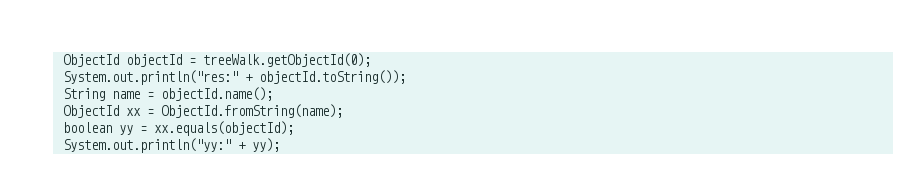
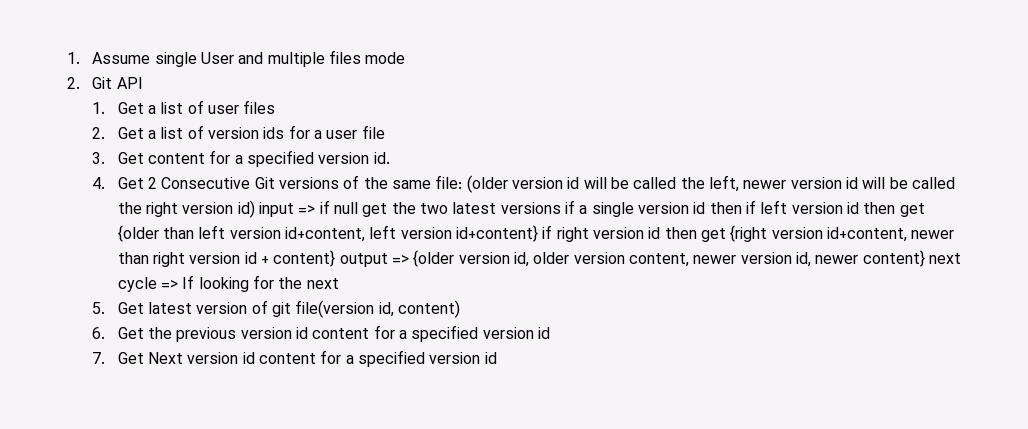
[63,53,372,67] [63,70,407,85] [63,87,274,101] [63,104,344,118] [63,121,295,136] [63,138,281,153] ObjectId objectId = treeWalk.getObjectId(0); // System.out.println("res:" + objectId.toString()); // String name = objectId.name(); // ObjectId xx = ObjectId.fromString(name); // boolean yy = xx.equals(objectId); // System.out.println("yy:" + yy); -> [67,50,406,67] [67,77,143,89] [92,100,276,114] [92,125,385,139] [92,150,390,167] [92,175,955,193] [117,200,925,218] [117,225,955,242] [117,250,961,267] [117,275,339,292] [92,300,461,318] [92,325,551,342] [92,350,497,367] 1. Assume single User and multiple files mode // 2. Git API // 1. Get a list of user files // 2. Get a list of version ids for a user file // 3. Get content for a specified version id. // 4. Get 2 Consecutive Git versions of the same file: (older version id will be called the left, newer version id will be called the right version id) input => if null get the two latest versions if a single version id then if left version id then get {older than left version id+content, left version id+content} if right version id then get {right version id+content, newer than right version id + content} output => {older version id, older version content, newer version id, newer content} next cycle => If looking for the next // 5. Get latest version of git file(version id, content) // 6. Get the previous version id content for a specified version id // 7. Get Next version id content for a specified version id

